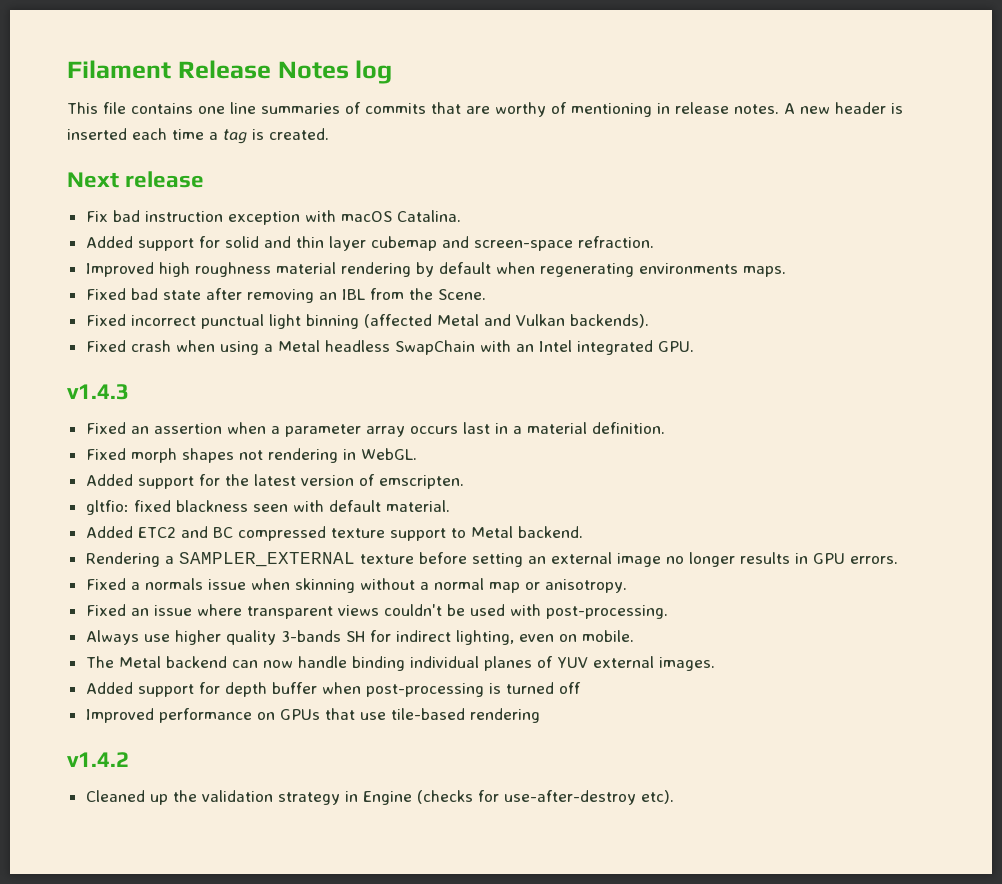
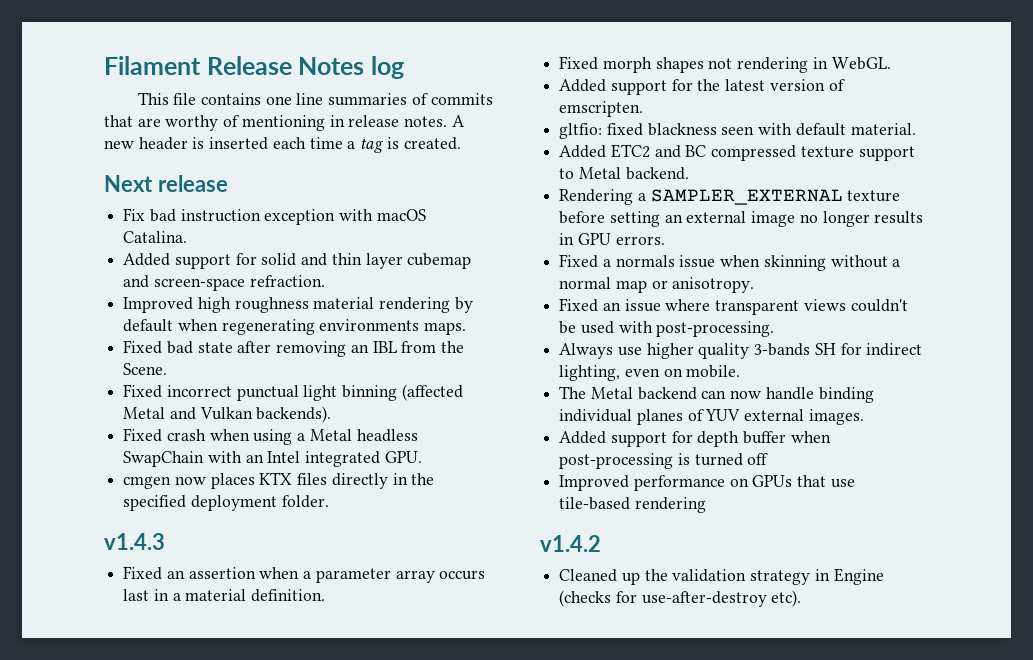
(694, 346) none -> [123,472,435,489] [123,495,329,511] // cmgen now places KTX files directly in the specified deployment folder.

